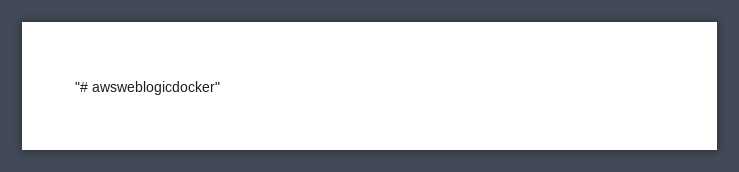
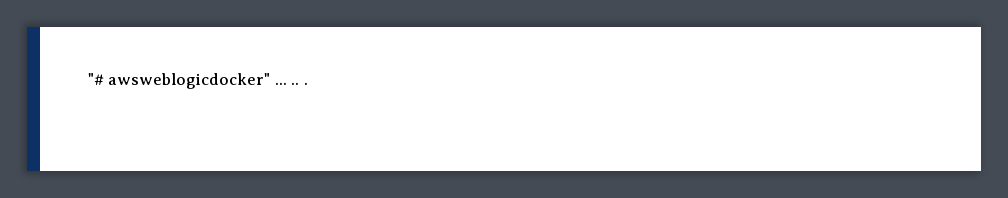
(220, 88) none -> [274,82,308,85] ... .. .

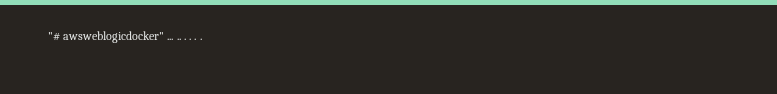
(308, 83) none -> [189,38,202,40] . . .

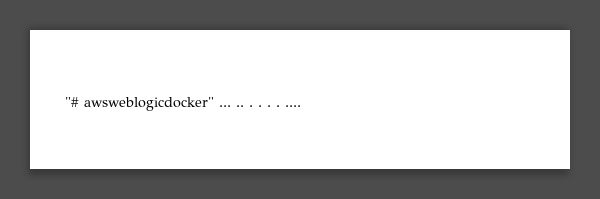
(202, 39) none -> [285,105,301,107] ....

